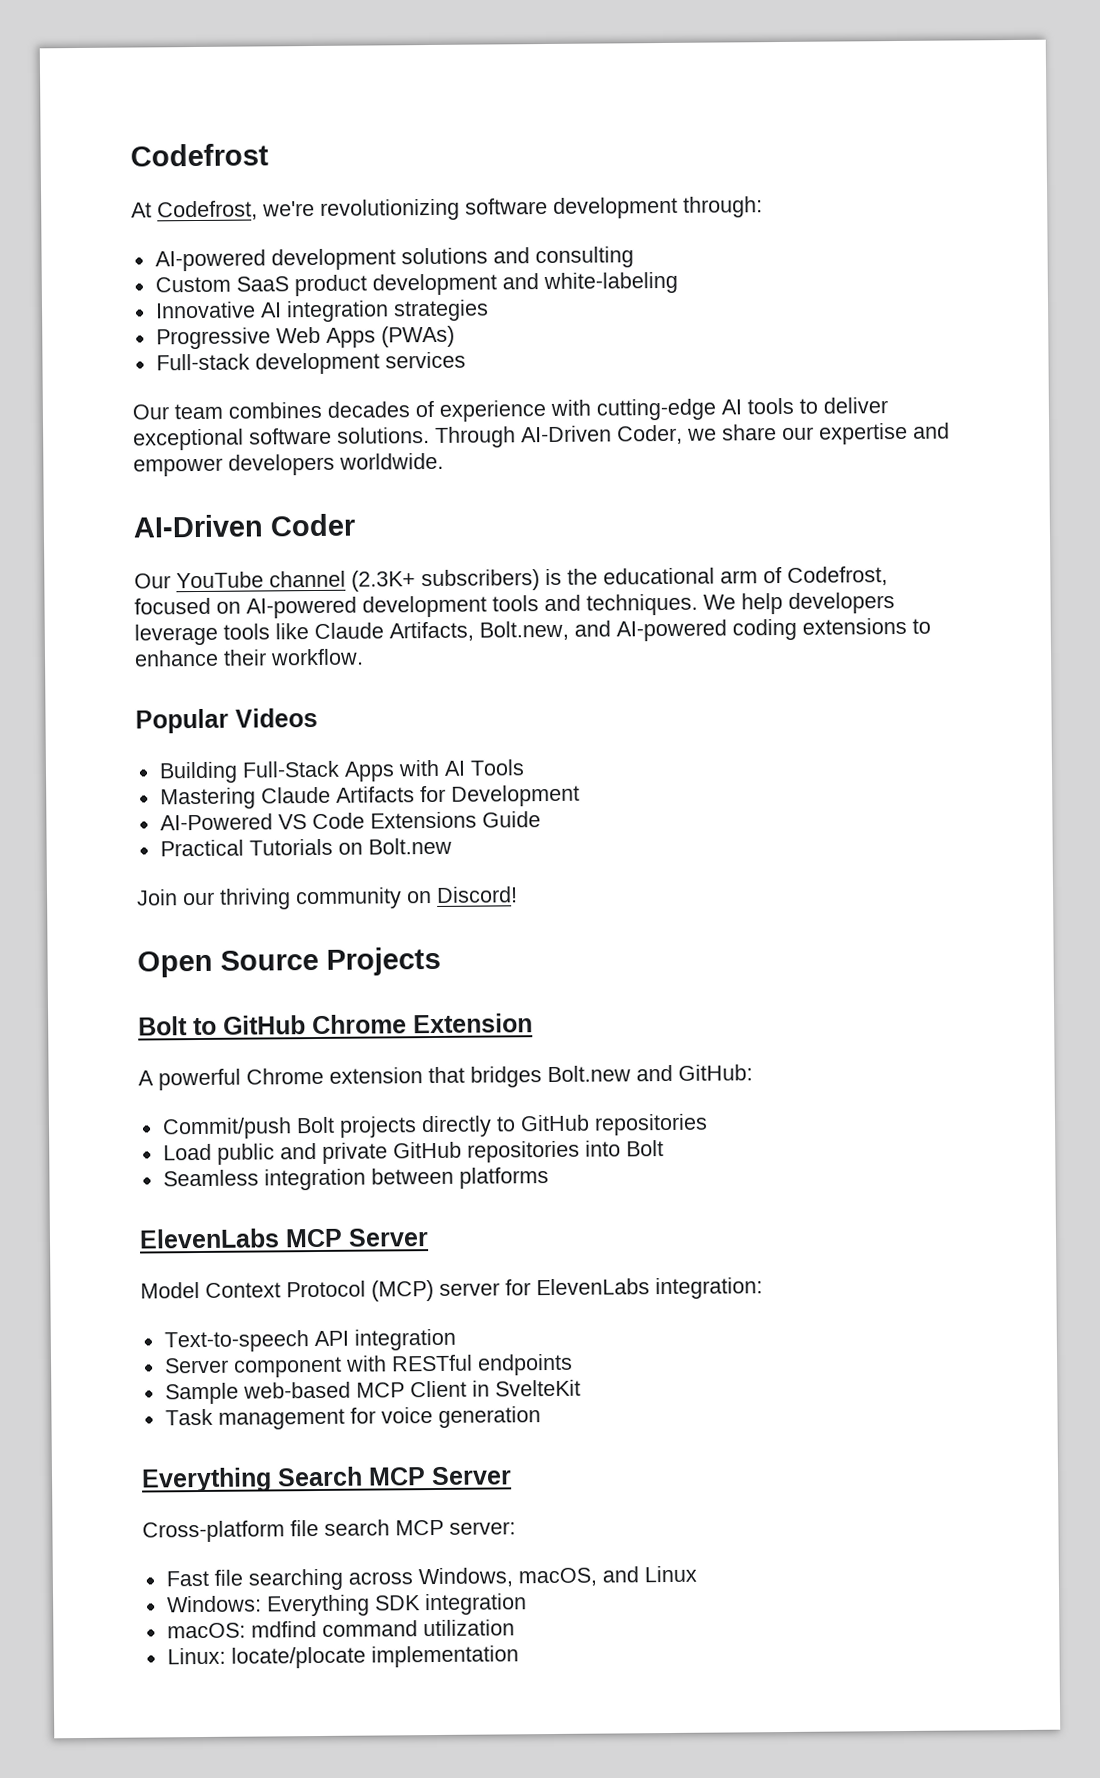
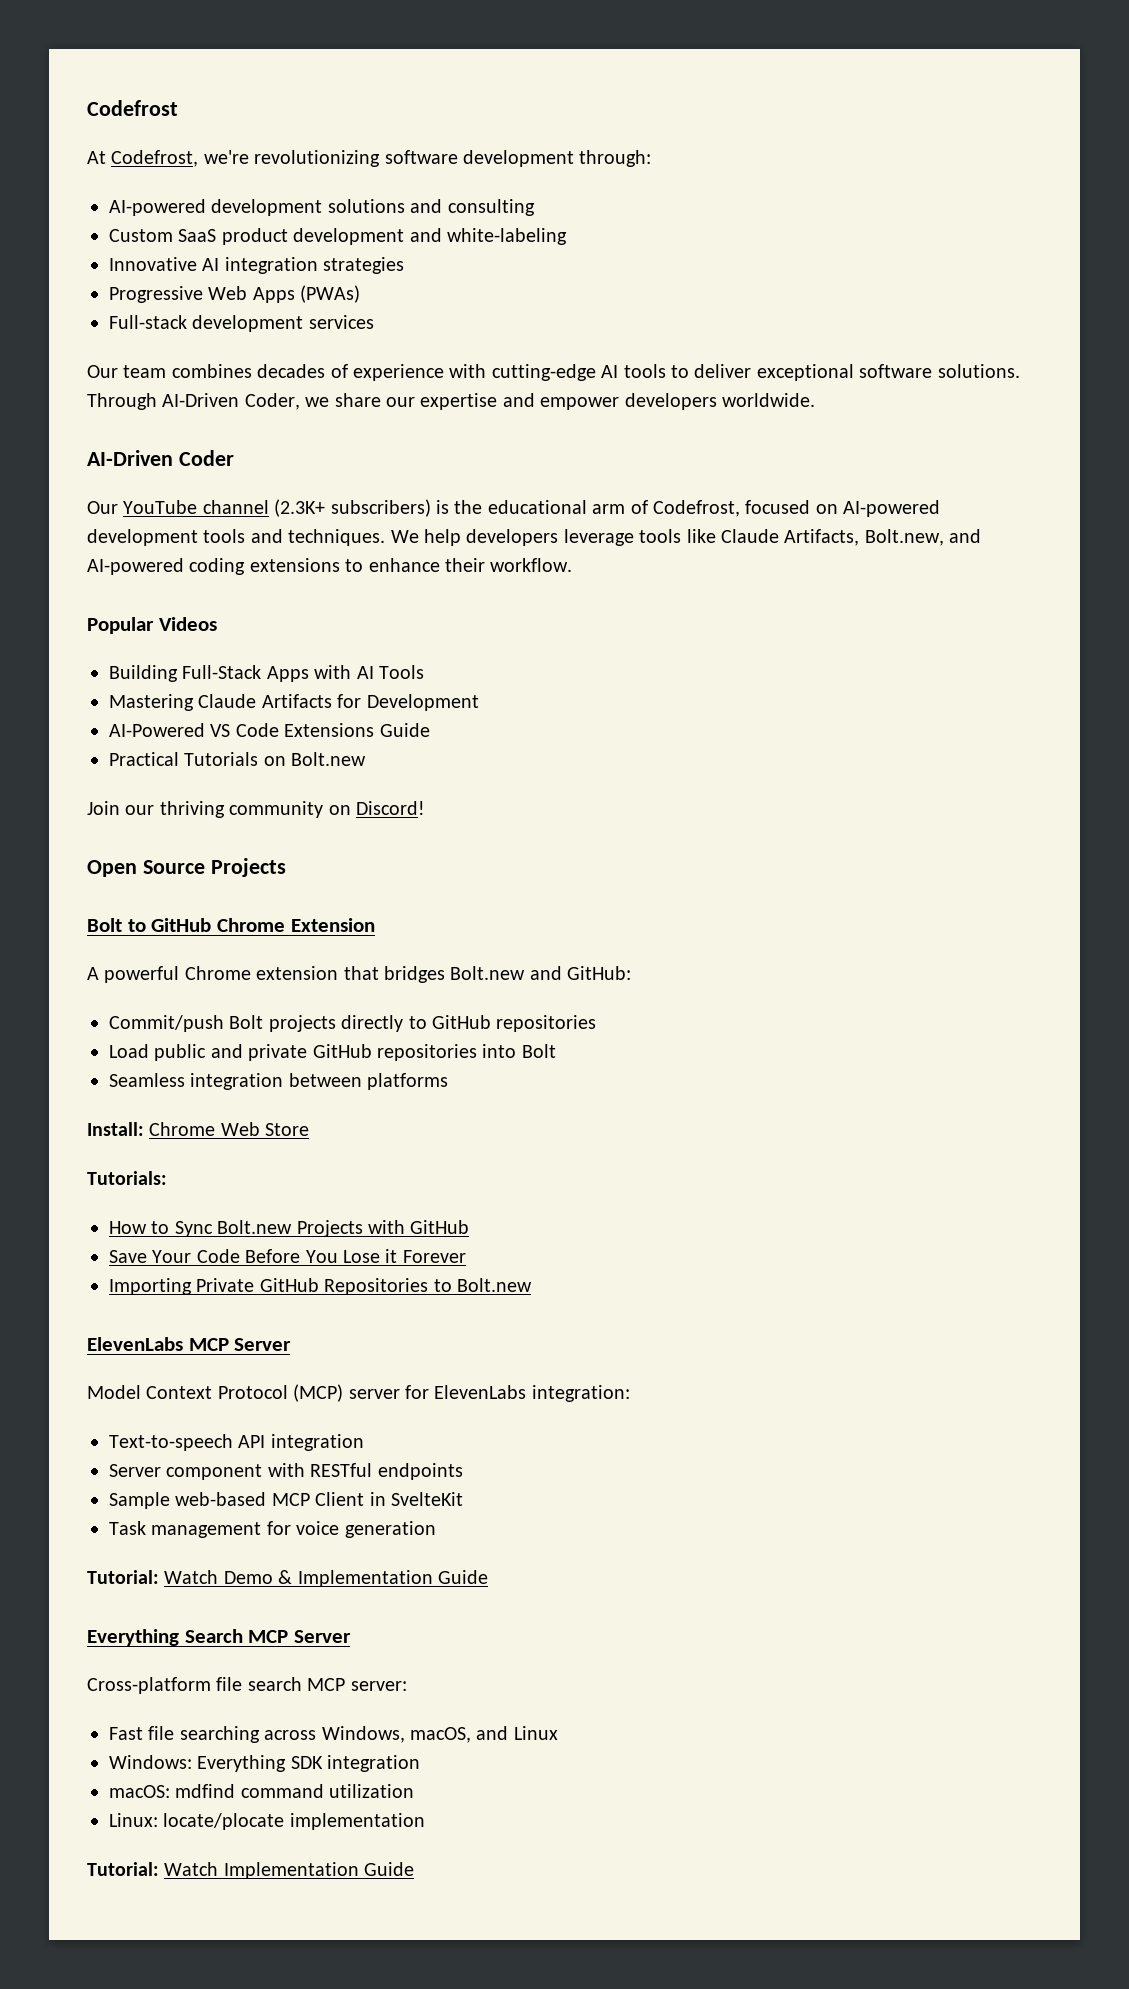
(549, 1178) none -> [87,1122,310,1136] [87,1171,167,1185] [109,1220,470,1237] [109,1249,466,1263] [109,1278,532,1295] // Install: Chrome Web Store // Tutorials: // How to Sync Bolt.new Projects with GitHub // Save Your Code Before You Lose it Forever // Importing Private GitHub Repositories to Bolt.new
(541, 1417) none -> [87,1570,488,1587] // Tutorial: Watch Demo & Implementation Guide
(519, 1656) none -> [87,1862,415,1879] // Tutorial: Watch Implementation Guide

